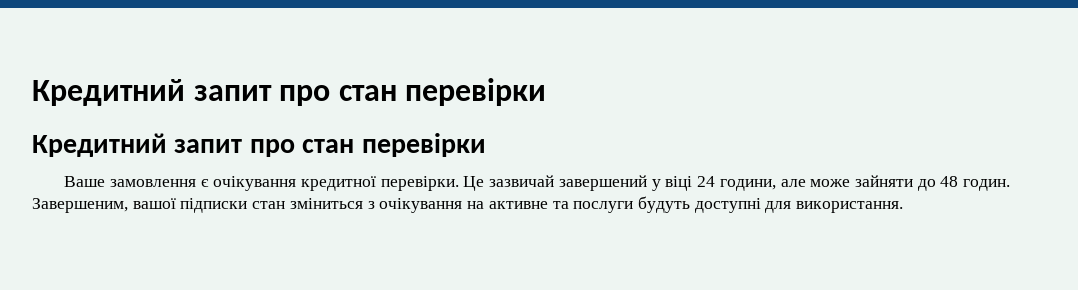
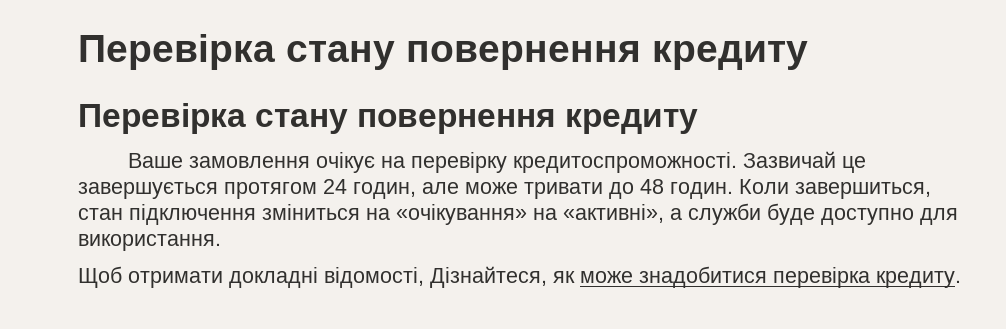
[32,78,547,106] [32,133,486,157] [64,175,776,191] Кредитний запит про стан перевірки // Кредитний запит про стан перевірки // Ваше замовлення є очікування кредитної перевірки. Це зазвичай завершений у віці 24 години, -> [78,34,808,70] [78,103,699,134] [128,151,867,173] [78,179,416,199] Перевірка стану повернення кредиту // Перевірка стану повернення кредиту // Ваше замовлення очікує на перевірку кредитоспроможності. Зазвичай це завершується протягом 24 годин,
[854,175,913,187] зайняти -> [524,182,603,199] тривати
[32,196,904,213] Завершеним, вашої підписки стан зміниться з очікування на активне та послуги будуть доступні для використання. -> [739,179,931,199] [78,203,958,225] [78,234,221,251] [78,266,961,288] Коли завершиться, стан підключення зміниться на «очікування» на «активні», а служби буде доступно для використання. // Щоб отримати докладні відомості, Дізнайтеся, як може знадобитися перевірка кредиту.

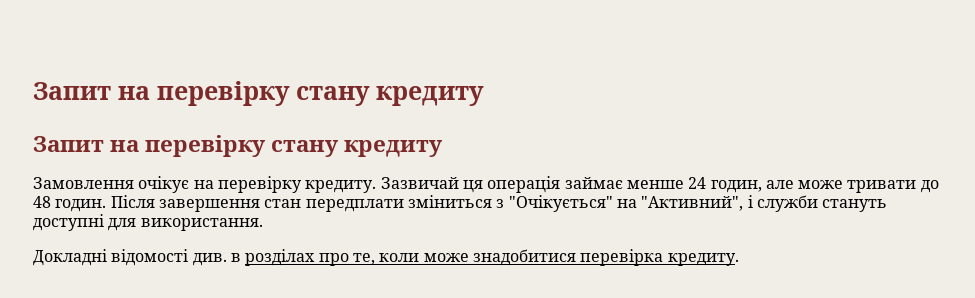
[78,34,808,70] [78,103,699,134] [128,153,311,168] Перевірка стану повернення кредиту // Перевірка стану повернення кредиту // Ваше замовлення -> [33,81,484,106] [33,135,444,157] [33,177,134,189] Запит на перевірку стану кредиту // Запит на перевірку стану кредиту // Замовлення
[513,151,867,173] [78,182,317,199] кредитоспроможності. Зазвичай це завершується протягом -> [305,176,684,193] кредиту. Зазвичай ця операція займає менше
[739,179,931,199] [78,203,958,225] [78,234,221,251] [78,266,575,288] Коли завершиться, стан підключення зміниться на «очікування» на «активні», а служби буде доступно для використання. // Щоб отримати докладні відомості, Дізнайтеся, як -> [110,195,888,212] [33,214,263,231] [33,249,420,266] Після завершення стан передплати зміниться з "Очікується" на "Активний", і служби стануть доступні для використання. // Докладні відомості див. в розділах про те, коли

